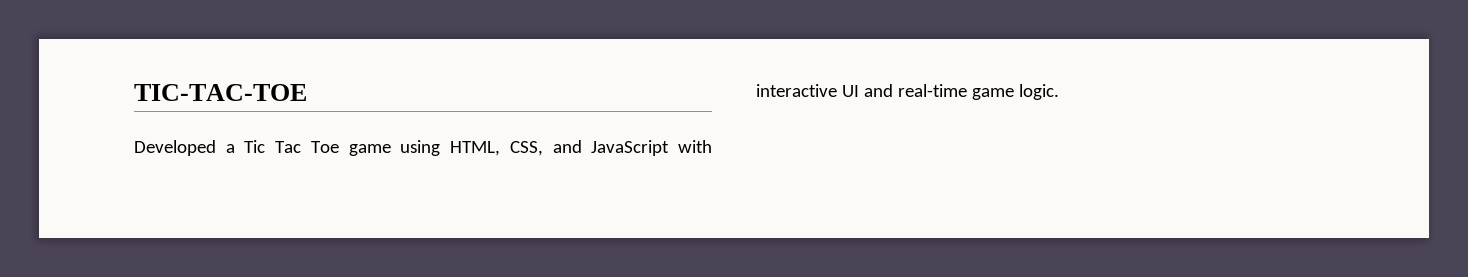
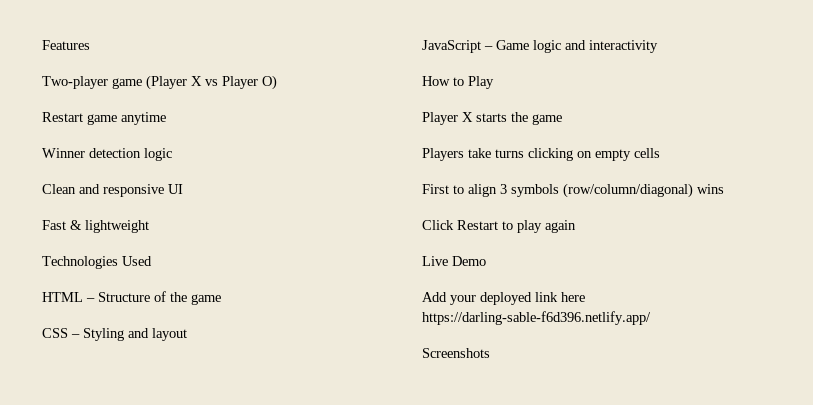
[134,84,307,101] [134,140,713,156] [756,84,1059,100] TIC-TAC-TOE // Developed a Tic Tac Toe game using HTML, CSS, and JavaScript with interactive UI and real-time game logic. -> [42,40,90,50] [42,75,277,90] [42,112,166,125] [42,148,172,161] [42,184,183,197] [42,220,149,233] [42,256,152,269] [42,291,221,305] [42,328,187,341] [422,40,658,53] [422,76,494,89] [422,112,562,125] [422,148,660,161] [422,183,724,198] [422,220,576,233] [422,256,486,266] [422,292,585,305] [422,311,651,325] [422,348,490,358] Features // Two-player game (Player X vs Player O) // Restart game anytime // Winner detection logic // Clean and responsive UI // Fast & lightweight // Technologies Used // HTML – Structure of the game // CSS – Styling and layout // JavaScript – Game logic and interactivity // How to Play // Player X starts the game // Players take turns clicking on empty cells // First to align 3 symbols (row/column/diagonal) wins // Click Restart to play again // Live Demo // Add your deployed link here https://darling-sable-f6d396.netlify.app/ // Screenshots

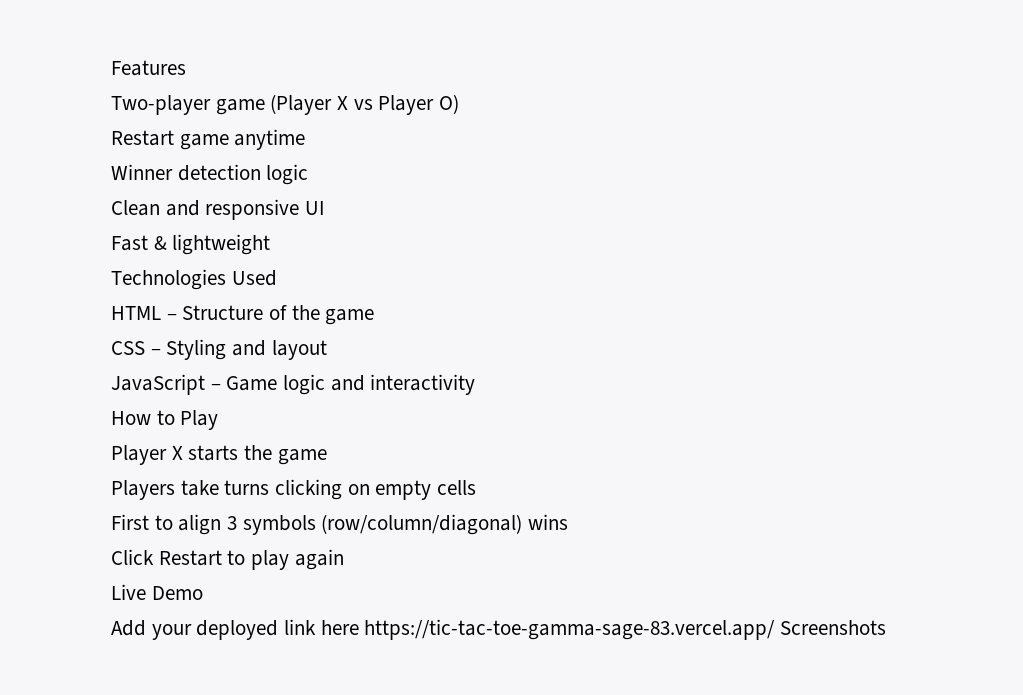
[422,311,651,325] https://darling-sable-f6d396.netlify.app/ // -> [364,619,776,640] https://tic-tac-toe-gamma-sage-83.vercel.app/

